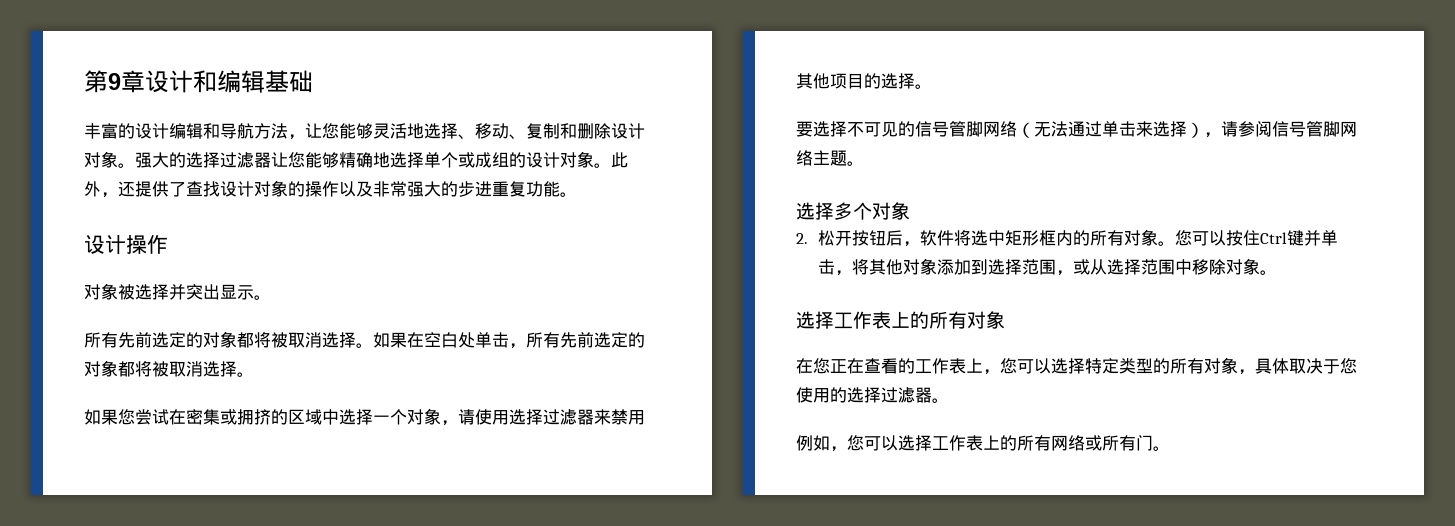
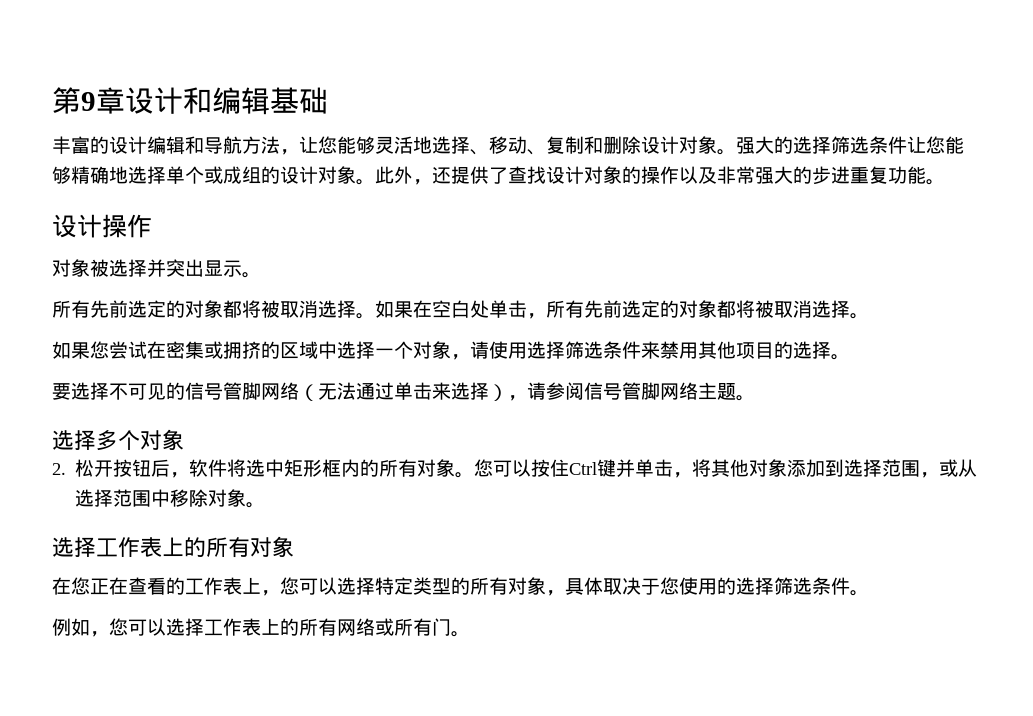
[220,152,271,168] 过滤器 -> [831,136,907,154] 筛选条件
[543,409,594,425] 过滤器 -> [565,341,641,359] 筛选条件
[881,387,932,403] 过滤器 -> [774,577,850,595] 筛选条件

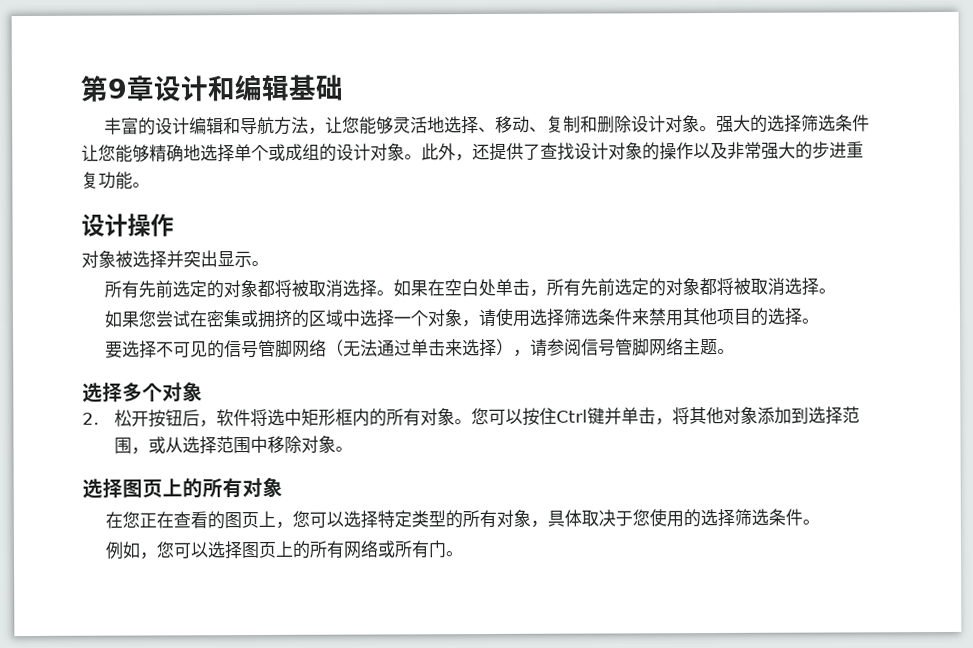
[96,537,162,557] 工作表 -> [122,478,163,498] 图页
[185,577,242,595] 工作表 -> [223,511,259,529] 图页
[204,618,261,636] 工作表 -> [240,541,277,559] 图页

